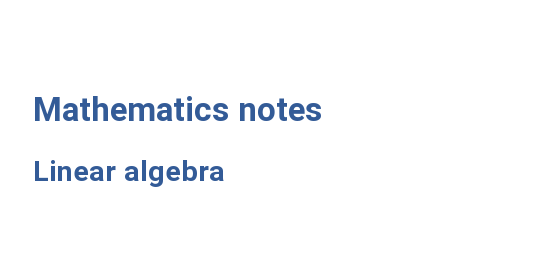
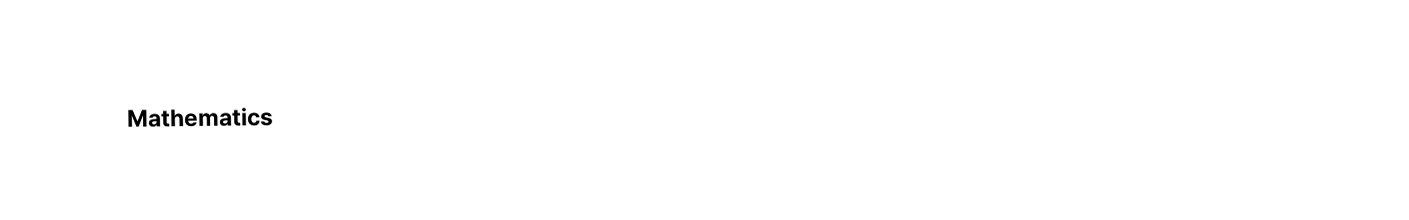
[237,98,322,121] [33,160,225,187] notes // Linear algebra -> (274, 117) none

